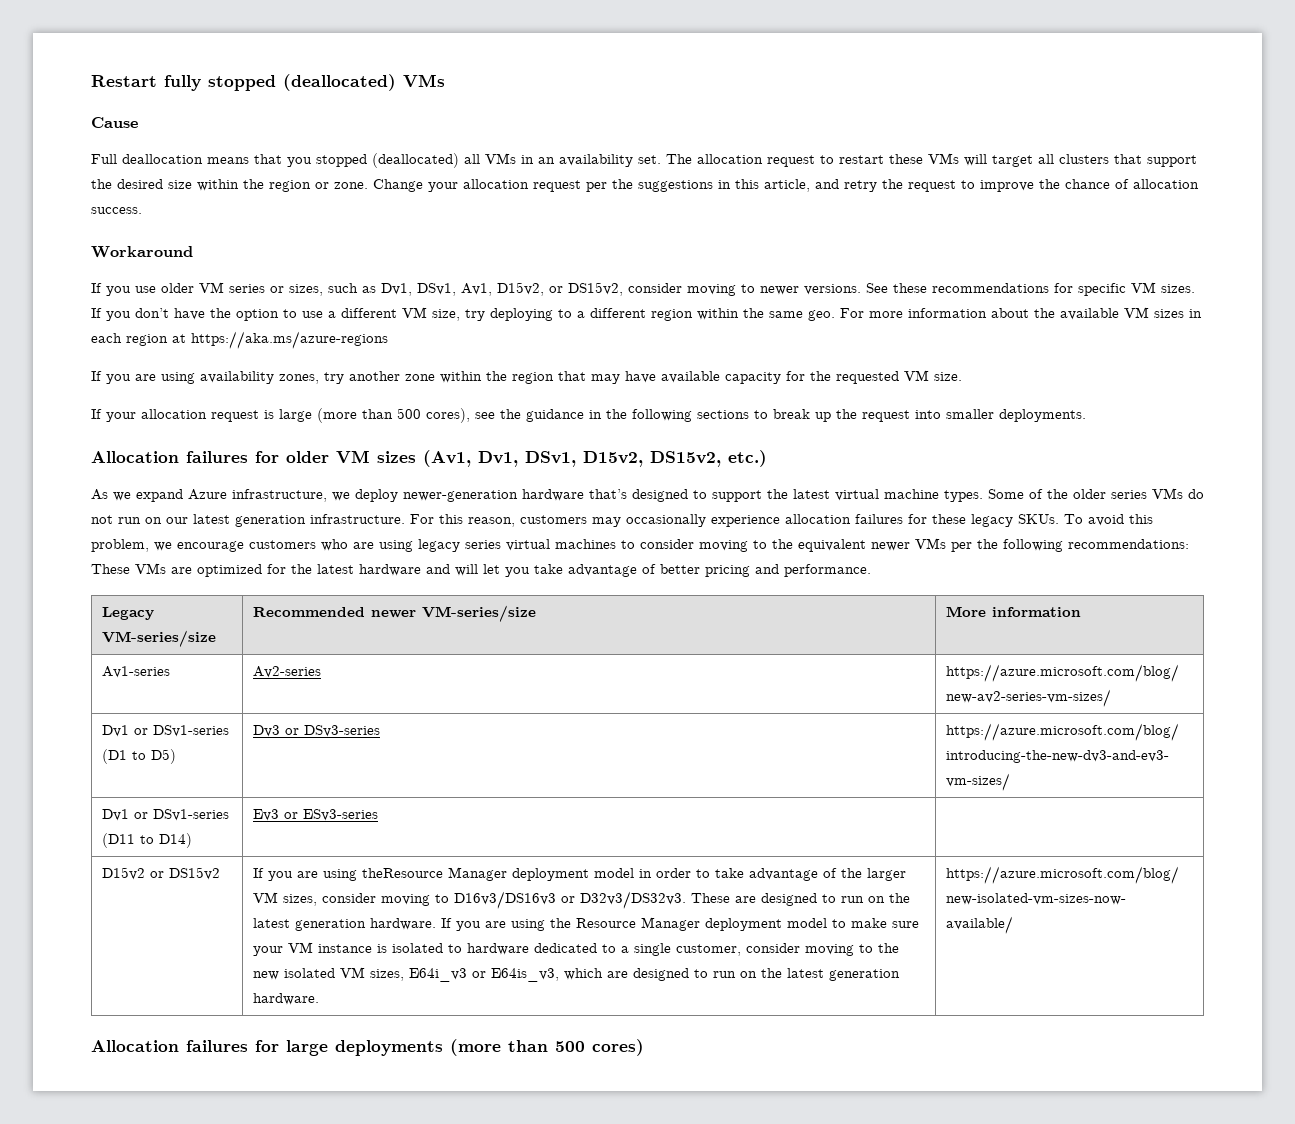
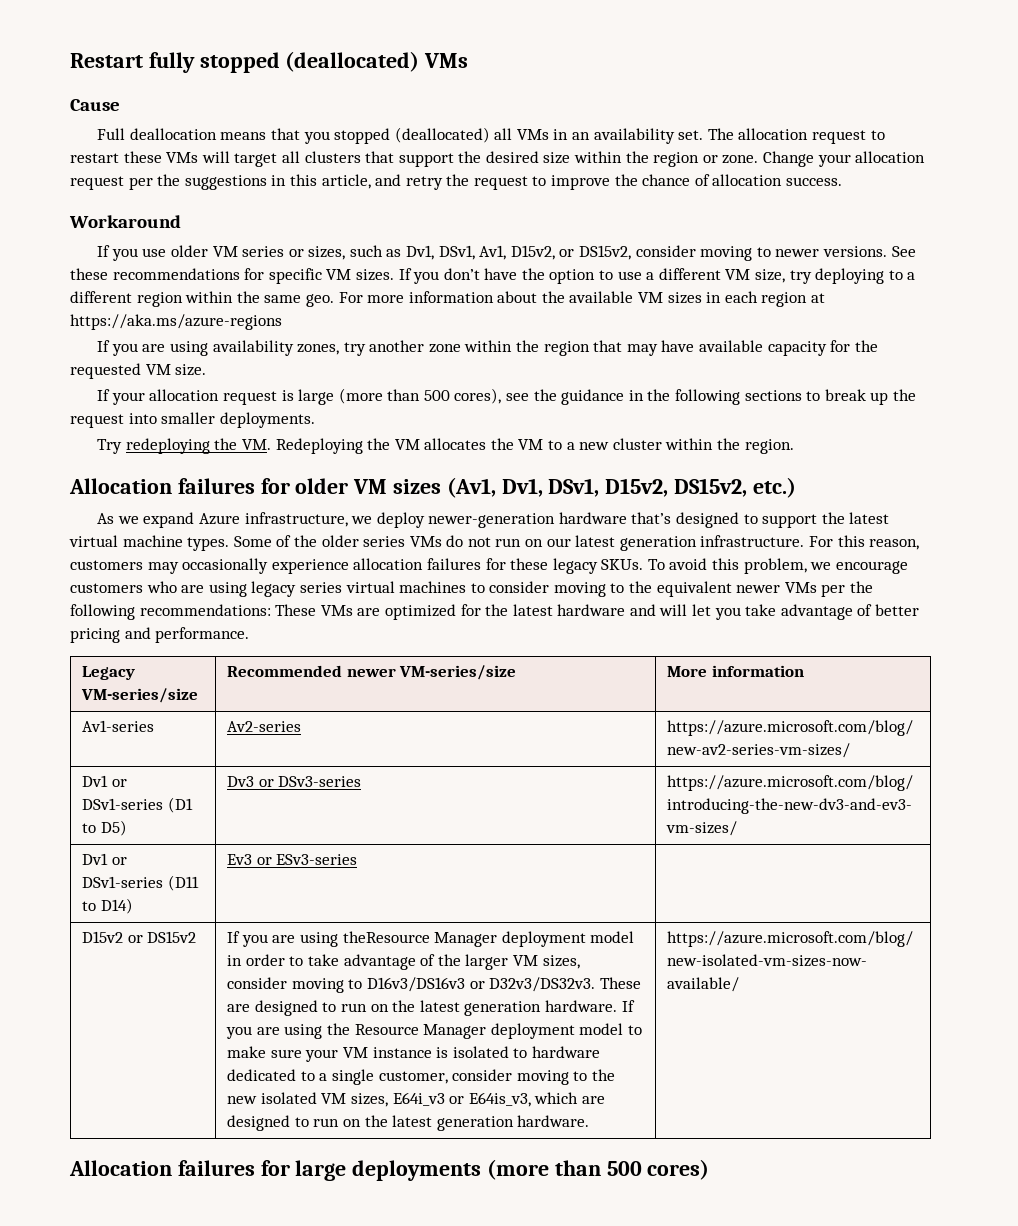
(1086, 415) none -> [97,438,794,454] // Try redeploying the VM. Redeploying the VM allocates the VM to a new cluster within the region.

